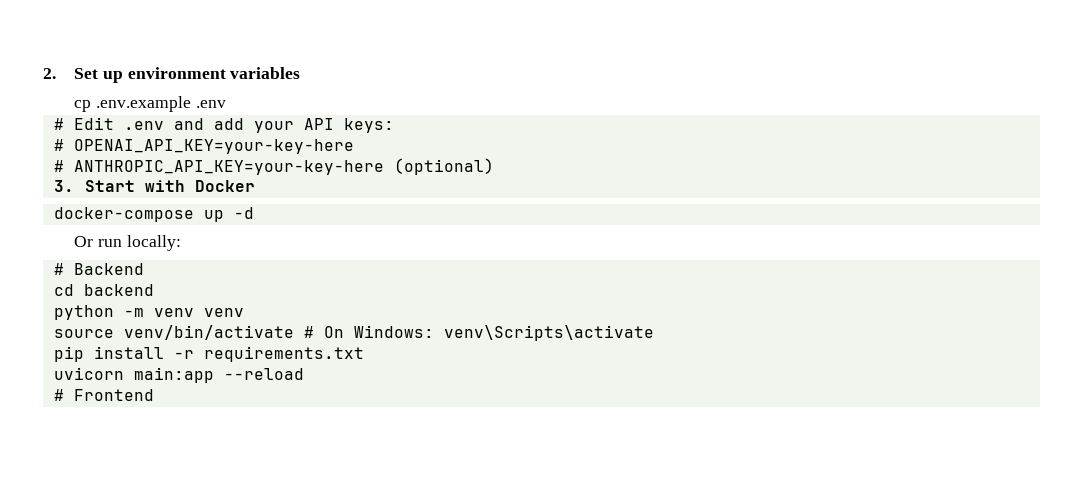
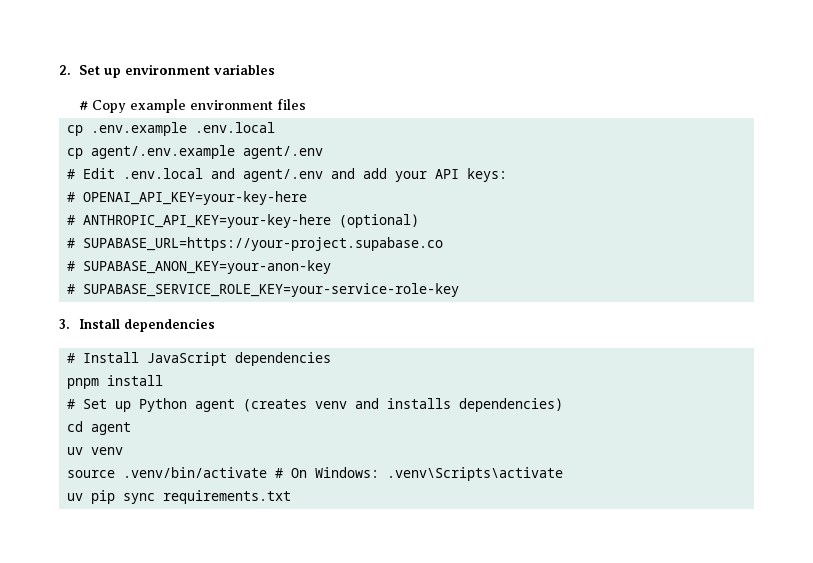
[74,96,226,112] cp .env.example .env -> [79,99,307,113] [67,122,276,136] [67,145,324,159] # Copy example environment files // cp .env.example .env.local // cp agent/.env.example agent/.env
[123,121,164,130] .env -> [123,168,324,182] .env.local and agent/.env
[53,180,255,192] [53,207,254,222] [74,235,181,251] [53,263,144,275] [53,284,154,296] [53,305,194,320] 3. Start with Docker // docker-compose up -d // Or run locally: // # Backend // cd backend // python -m venv -> [67,237,444,251] [67,260,332,274] [67,283,460,297] [59,318,216,332] [67,352,332,366] [67,375,164,389] [67,398,564,412] [67,421,132,435] [67,447,84,455] # SUPABASE_URL=https://your-project.supabase.co // # SUPABASE_ANON_KEY=your-anon-key // # SUPABASE_SERVICE_ROLE_KEY=your-service-role-key // 3. Install dependencies // # Install JavaScript dependencies // pnpm install // # Set up Python agent (creates venv and installs dependencies) // cd agent // uv
[123,325,294,340] venv/bin/activate -> [123,467,268,478] .venv/bin/activate
[443,325,654,341] [53,346,364,362] [53,367,304,383] [53,389,154,401] venv\Scripts\activate // pip install -r requirements.txt // uvicorn main:app --reload // # Frontend -> [387,467,564,481] [67,490,292,504] .venv\Scripts\activate // uv pip sync requirements.txt

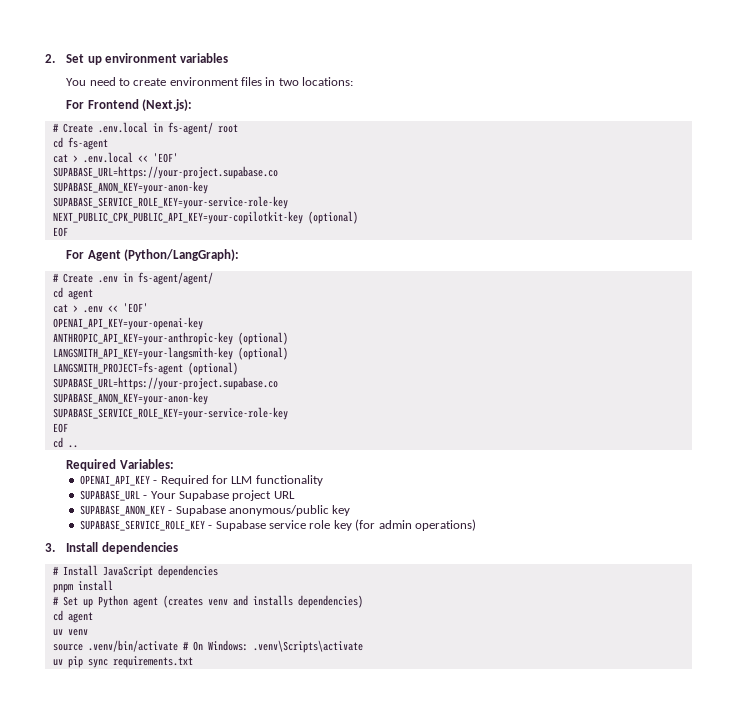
[79,99,307,113] [67,122,276,136] [67,145,324,159] [67,168,508,182] [67,191,308,205] [67,214,420,228] [67,237,444,251] [67,260,332,274] [67,283,460,297] # Copy example environment files // cp .env.example .env.local // cp agent/.env.example agent/.env // # Edit .env.local and agent/.env and add your API keys: // # OPENAI_API_KEY=your-key-here // # ANTHROPIC_API_KEY=your-key-here (optional) // # SUPABASE_URL=https://your-project.supabase.co // # SUPABASE_ANON_KEY=your-anon-key // # SUPABASE_SERVICE_ROLE_KEY=your-service-role-key -> [66,77,354,86] [66,99,192,111] [52,122,238,135] [52,137,108,150] [52,152,178,163] [52,166,278,179] [52,181,208,194] [52,196,288,209] [52,211,358,224] [52,227,68,237] [66,249,239,261] [52,272,213,285] [52,287,93,300] [52,303,148,313] [52,317,203,330] [52,332,288,345] [52,347,288,360] [52,362,238,375] [52,377,278,390] [52,392,208,405] [52,407,288,420] [52,423,68,433] [52,437,78,448] [66,459,174,471] [79,475,323,486] [79,490,295,501] [79,505,351,516] [79,519,476,531] You need to create environment files in two locations: // For Frontend (Next.js): // # Create .env.local in fs-agent/ root // cd fs-agent // cat > .env.local << 'EOF' // SUPABASE_URL=https://your-project.supabase.co // SUPABASE_ANON_KEY=your-anon-key // SUPABASE_SERVICE_ROLE_KEY=your-service-role-key // NEXT_PUBLIC_CPK_PUBLIC_API_KEY=your-copilotkit-key (optional) // EOF // For Agent (Python/LangGraph): // # Create .env in fs-agent/agent/ // cd agent // cat > .env << 'EOF' // OPENAI_API_KEY=your-openai-key // ANTHROPIC_API_KEY=your-anthropic-key (optional) // LANGSMITH_API_KEY=your-langsmith-key (optional) // LANGSMITH_PROJECT=fs-agent (optional) // SUPABASE_URL=https://your-project.supabase.co // SUPABASE_ANON_KEY=your-anon-key // SUPABASE_SERVICE_ROLE_KEY=your-service-role-key // EOF // cd .. // Required Variables: // OPENAI_API_KEY - Required for LLM functionality // SUPABASE_URL - Your Supabase project URL // SUPABASE_ANON_KEY - Supabase anonymous/public key // SUPABASE_SERVICE_ROLE_KEY - Supabase service role key (for admin operations)

